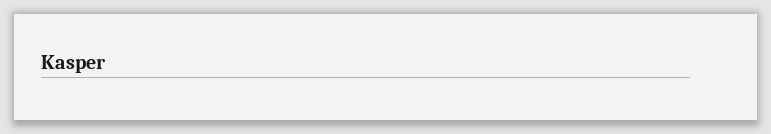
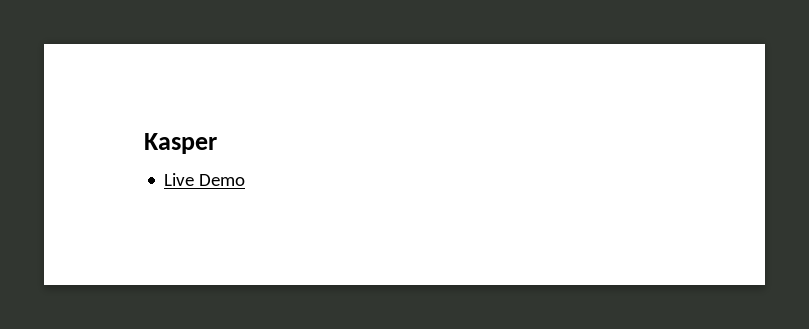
(106, 64) none -> [164,173,246,186] // Live Demo

